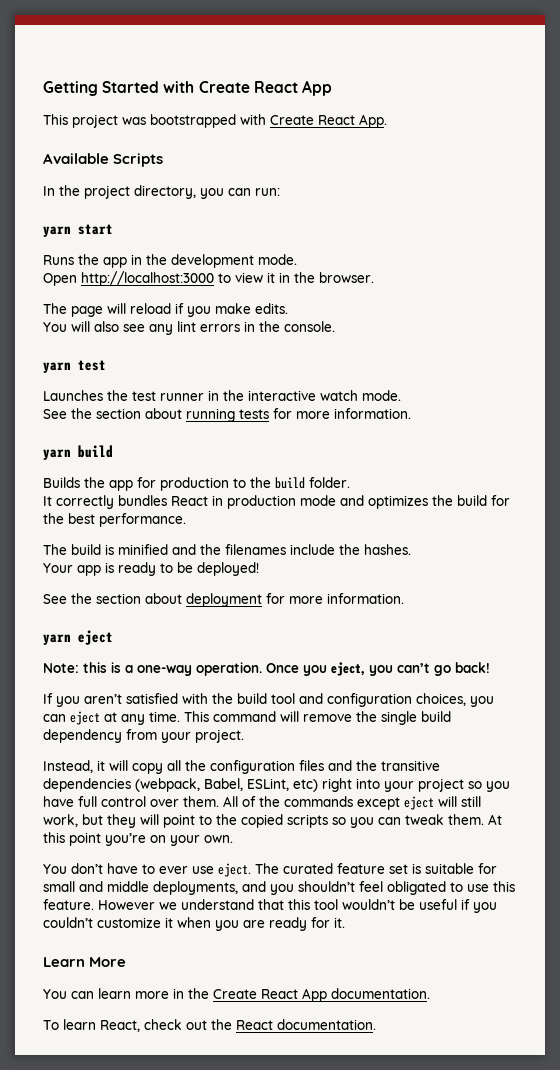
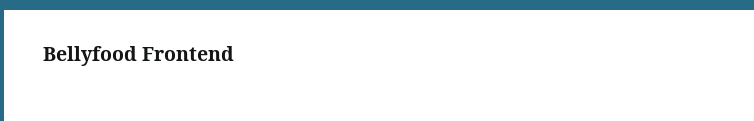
[43,80,332,96] [43,114,387,128] [43,153,164,167] [43,185,280,199] [43,224,113,237] [43,254,297,268] [43,271,374,286] [43,303,288,317] [43,321,335,335] [43,360,106,373] [43,390,401,401] [43,408,411,422] [43,445,113,460] [43,477,350,491] [43,495,510,509] [43,513,186,527] [43,544,411,555] [43,562,259,576] [43,593,404,607] [43,630,113,645] [43,662,490,676] [43,693,494,707] [43,711,451,725] [43,729,244,743] [43,760,440,774] [43,778,510,792] [43,796,481,810] [43,814,502,828] [43,832,233,846] [43,863,497,877] [43,881,515,895] [43,899,497,913] [43,917,345,931] [43,957,127,967] [43,988,430,1002] [43,1019,376,1032] Getting Started with Create React App // This project was bootstrapped with Create React App. // Available Scripts // In the project directory, you can run: // yarn start // Runs the app in the development mode. // Open http://localhost:3000 to view it in the browser. // The page will reload if you make edits. // You will also see any lint errors in the console. // yarn test // Launches the test runner in the interactive watch mode. // See the section about running tests for more information. // yarn build // Builds the app for production to the build folder. // It correctly bundles React in production mode and optimizes the build for the best performance. // The build is minified and the filenames include the hashes. // Your app is ready to be deployed! // See the section about deployment for more information. // yarn eject // Note: this is a one-way operation. Once you eject, you can’t go back! // If you aren’t satisfied with the build tool and configuration choices, you can eject at any time. This command will remove the single build dependency from your project. // Instead, it will copy all the configuration files and the transitive dependencies (webpack, Babel, ESLint, etc) right into your project so you have full control over them. All of the commands except eject will still work, but they will point to the copied scripts so you can tweak them. At this point you’re on your own. // You don’t have to ever use eject. The curated feature set is suitable for small and middle deployments, and you shouldn’t feel obligated to use this feature. However we understand that this tool wouldn’t be useful if you couldn’t customize it when you are ready for it. // Learn More // You can learn more in the Create React App documentation. // To learn React, check out the React documentation. -> [43,46,235,66] Bellyfood Frontend

